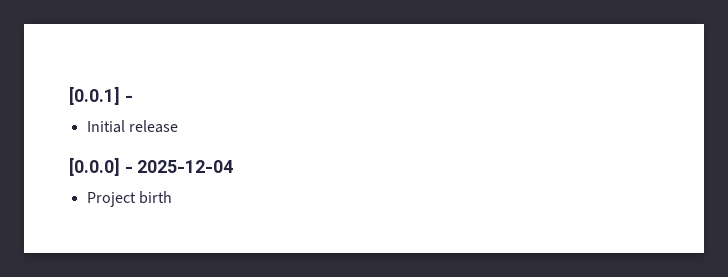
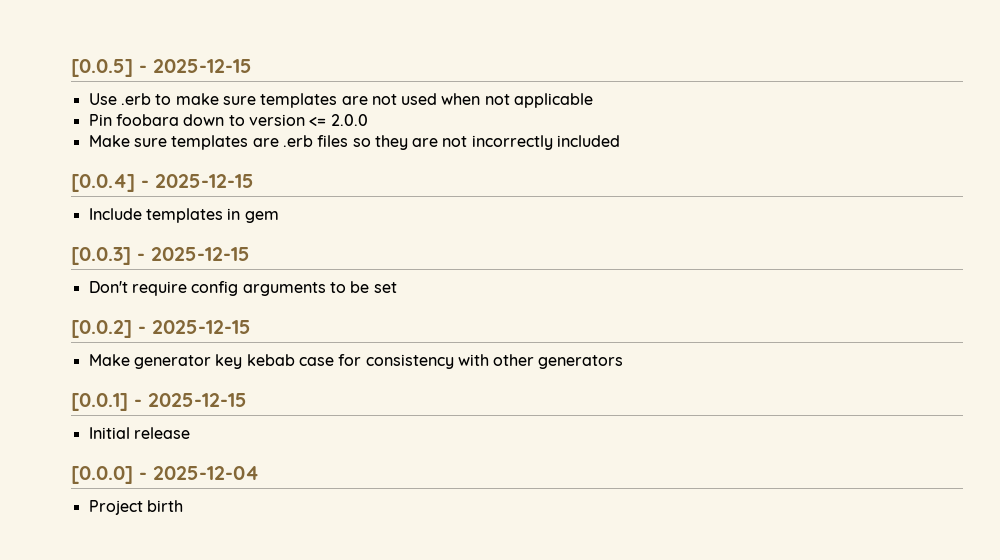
(69, 95) none -> [71,59,252,77] [88,93,594,108] [88,114,368,126] [88,135,621,150] [71,174,254,192] [88,208,279,223] [71,247,250,265] [88,281,397,296] [71,320,251,338] [88,354,624,369] [0.0.5] - 2025-12-15 // Use .erb to make sure templates are not used when not applicable // Pin foobara down to version <= 2.0.0 // Make sure templates are .erb files so they are not incorrectly included // [0.0.4] - 2025-12-15 // Include templates in gem // [0.0.3] - 2025-12-15 // Don't require config arguments to be set // [0.0.2] - 2025-12-15 // Make generator key kebab case for consistency with other generators //
(133, 98) none -> [148,393,247,407] 2025-12-15

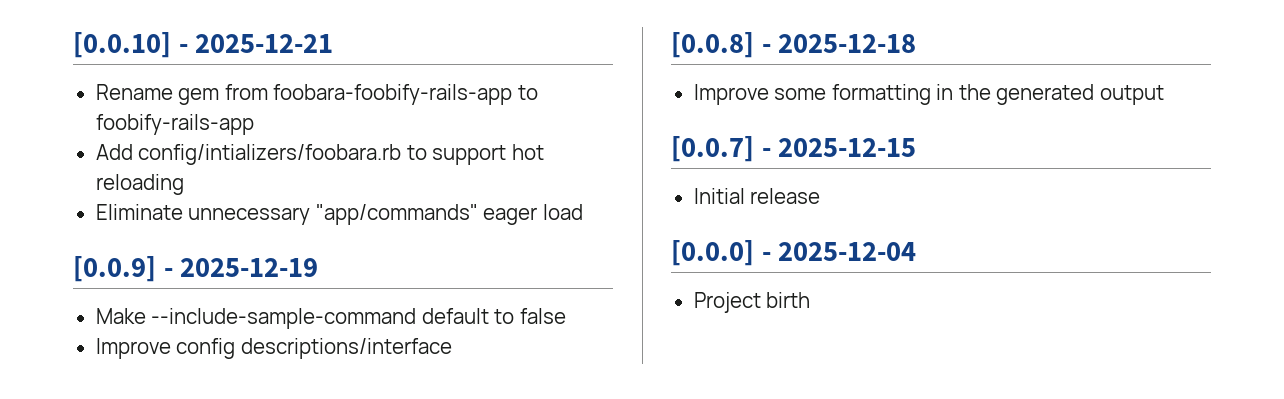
[71,59,252,77] [88,93,594,108] [88,114,368,126] [88,135,621,150] [71,174,254,192] [88,208,279,223] [71,247,250,265] [88,281,397,296] [71,320,251,338] [88,354,624,369] [71,393,128,411] [0.0.5] - 2025-12-15 // Use .erb to make sure templates are not used when not applicable // Pin foobara down to version <= 2.0.0 // Make sure templates are .erb files so they are not incorrectly included // [0.0.4] - 2025-12-15 // Include templates in gem // [0.0.3] - 2025-12-15 // Don't require config arguments to be set // [0.0.2] - 2025-12-15 // Make generator key kebab case for consistency with other generators // [0.0.1] -> [73,32,334,58] [95,84,538,105] [95,114,254,135] [95,144,544,165] [95,174,184,195] [95,204,583,225] [73,256,319,282] [95,308,566,329] [95,338,452,359] [671,32,917,58] [693,84,1164,105] [671,136,754,162] [0.0.10] - 2025-12-21 // Rename gem from foobara-foobify-rails-app to foobify-rails-app // Add config/intializers/foobara.rb to support hot reloading // Eliminate unnecessary "app/commands" eager load // [0.0.9] - 2025-12-19 // Make --include-sample-command default to false // Improve config descriptions/interface // [0.0.8] - 2025-12-18 // Improve some formatting in the generated output // [0.0.7]

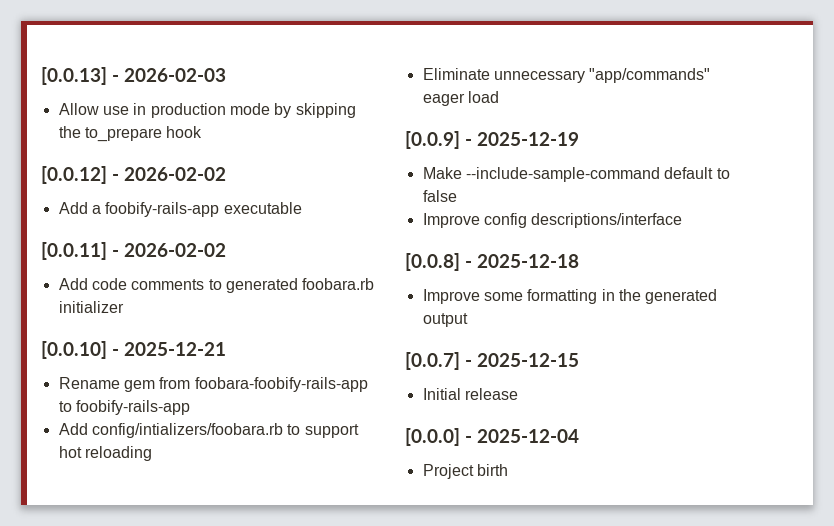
(73, 45) none -> [41,67,227,85] [58,103,356,118] [58,126,203,142] [41,166,227,184] [58,202,302,217] [41,242,227,260] [58,278,375,293] [58,301,124,313] [0.0.13] - 2026-02-03 // Allow use in production mode by skipping the to_prepare hook // [0.0.12] - 2026-02-02 // Add a foobify-rails-app executable // [0.0.11] - 2026-02-02 // Add code comments to generated foobara.rb initializer //

